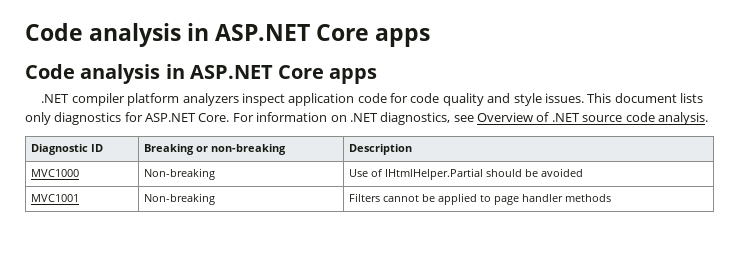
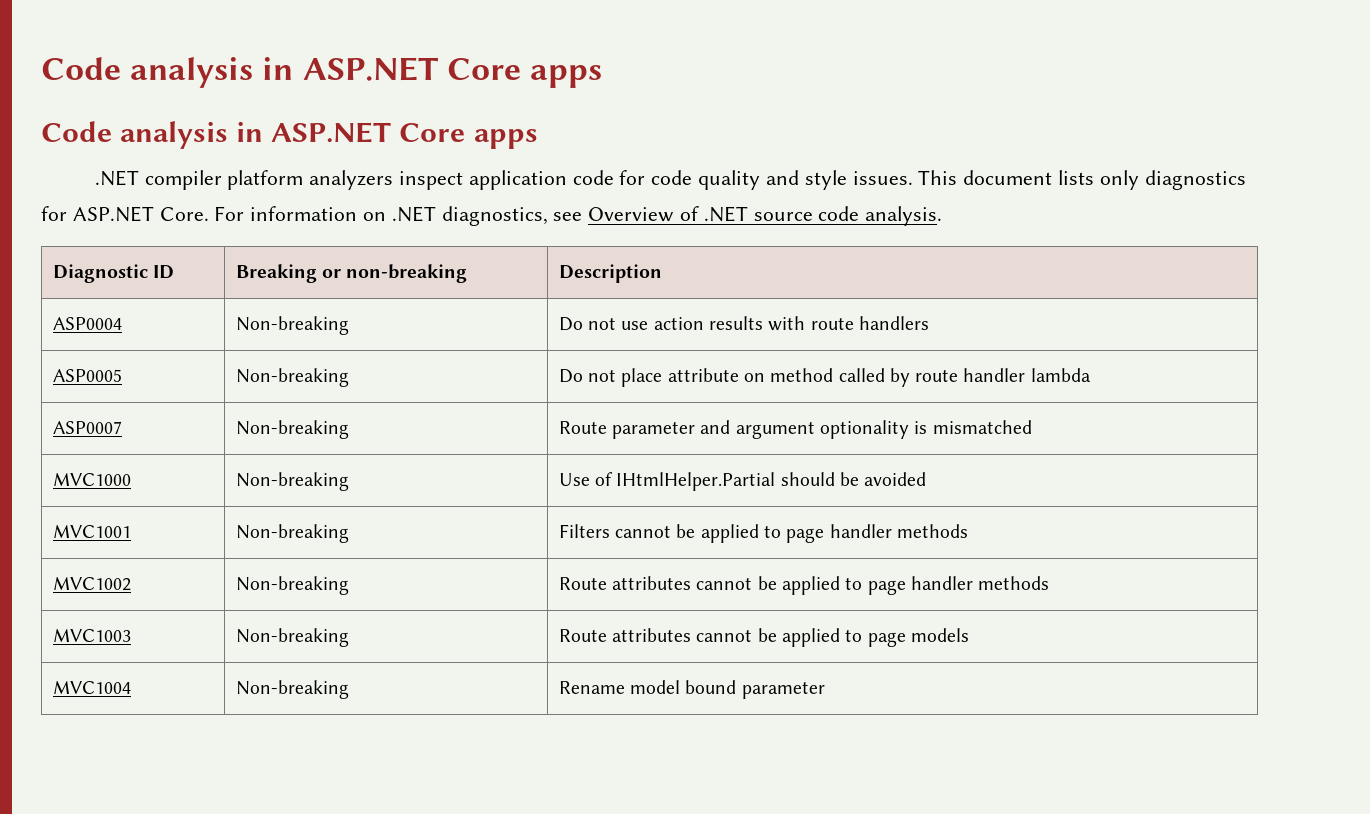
(413, 149) none -> [52,317,122,330] [235,316,349,335] [558,316,929,331] [52,369,122,382] [235,368,349,387] [558,368,1091,387] [52,421,122,434] [235,420,349,439] [558,420,1032,439] // ASP0004 | Non-breaking | Do not use action results with route handlers // ASP0005 | Non-breaking | Do not place attribute on method called by route handler lambda // ASP0007 | Non-breaking | Route parameter and argument optionality is mismatched
(612, 198) none -> [52,577,131,591] [235,576,349,595] [558,576,1050,595] [52,629,131,642] [235,628,349,647] [558,628,969,647] [52,681,131,694] [235,680,349,699] [558,680,825,699] // MVC1002 | Non-breaking | Route attributes cannot be applied to page handler methods // MVC1003 | Non-breaking | Route attributes cannot be applied to page models // MVC1004 | Non-breaking | Rename model bound parameter

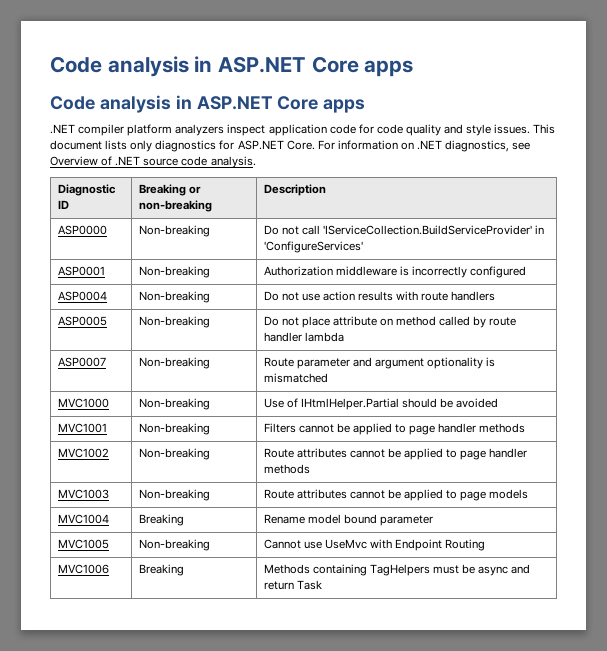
(662, 273) none -> [57,225,107,235] [138,225,210,237] [263,225,544,235] [263,241,363,253] [57,266,105,276] [138,266,210,278] [263,266,526,278] // ASP0000 | Non-breaking | Do not call 'IServiceCollection.BuildServiceProvider' in 'ConfigureServices' // ASP0001 | Non-breaking | Authorization middleware is incorrectly configured
[235,680,349,699] Non-breaking -> [138,514,184,526] Breaking
(825, 690) none -> [57,539,109,549] [138,539,210,551] [263,539,486,551] [57,564,109,574] [138,564,184,576] [263,564,531,576] [263,580,322,590] // MVC1005 | Non-breaking | Cannot use UseMvc with Endpoint Routing // MVC1006 | Breaking | Methods containing TagHelpers must be async and return Task

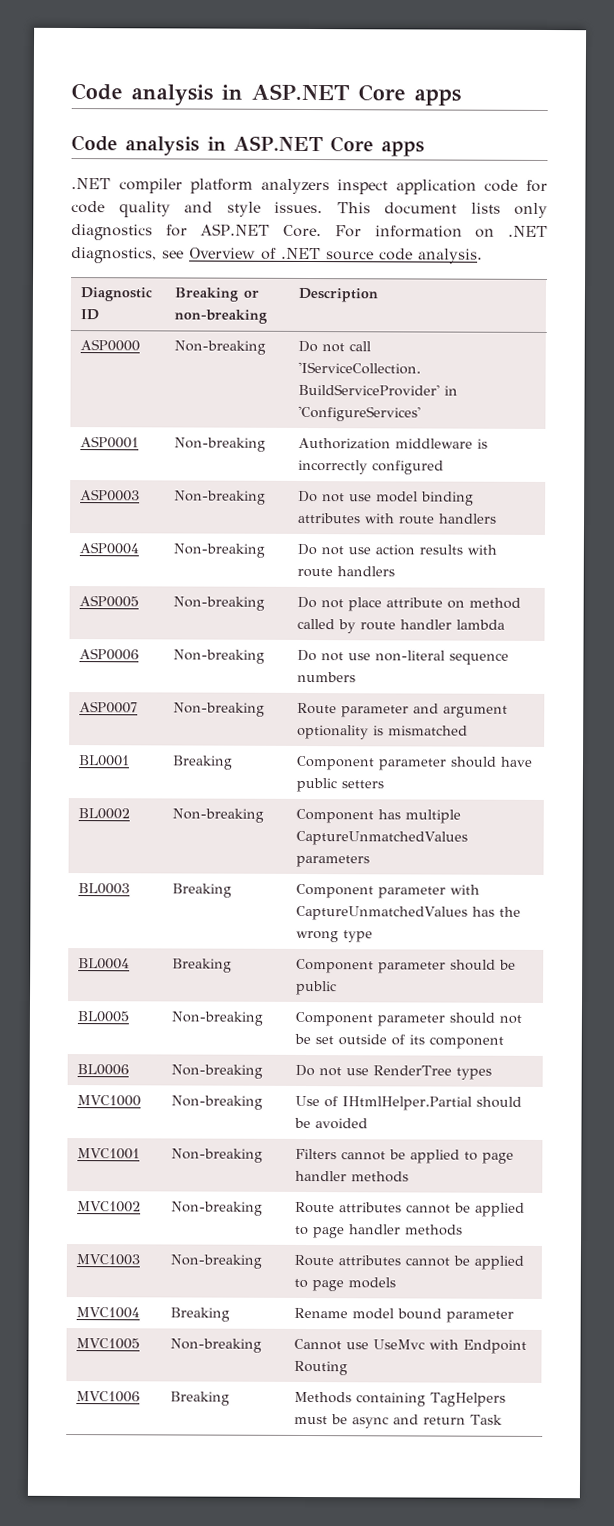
(526, 272) none -> [80,489,141,502] [174,490,267,505] [298,490,475,506] [298,512,498,525] // ASP0003 | Non-breaking | Do not use model binding attributes with route handlers
(344, 337) none -> [79,648,140,661] [173,649,266,664] [297,649,510,665] [297,671,357,683] // ASP0006 | Non-breaking | Do not use non-literal sequence numbers
(328, 378) none -> [78,755,131,767] [172,755,234,770] [296,755,534,771] [296,777,385,793] [78,808,131,820] [172,808,265,823] [296,808,462,824] [296,830,469,846] [296,854,371,868] [78,883,131,895] [172,883,233,898] [296,883,481,899] [296,905,522,921] [296,930,374,943] [78,958,131,970] [172,958,233,973] [296,958,517,974] [296,980,338,996] [77,1011,130,1023] [171,1011,264,1026] [295,1011,523,1027] [294,1033,505,1049] [77,1064,130,1076] [171,1064,264,1079] [295,1064,493,1080] // BL0001 | Breaking | Component parameter should have public setters // BL0002 | Non-breaking | Component has multiple CaptureUnmatchedValues parameters // BL0003 | Breaking | Component parameter with CaptureUnmatchedValues has the wrong type // BL0004 | Breaking | Component parameter should be public // BL0005 | Non-breaking | Component parameter should not be set outside of its component // BL0006 | Non-breaking | Do not use RenderTree types

